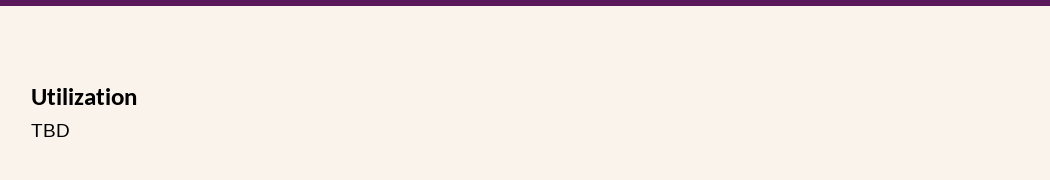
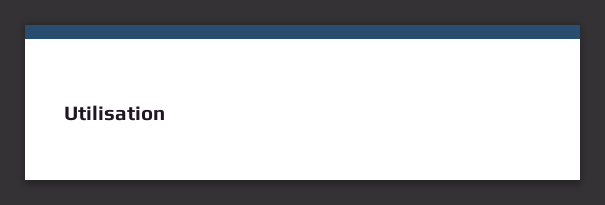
[31,88,137,105] [31,124,70,137] Utilization // TBD -> [64,105,165,121] Utilisation

